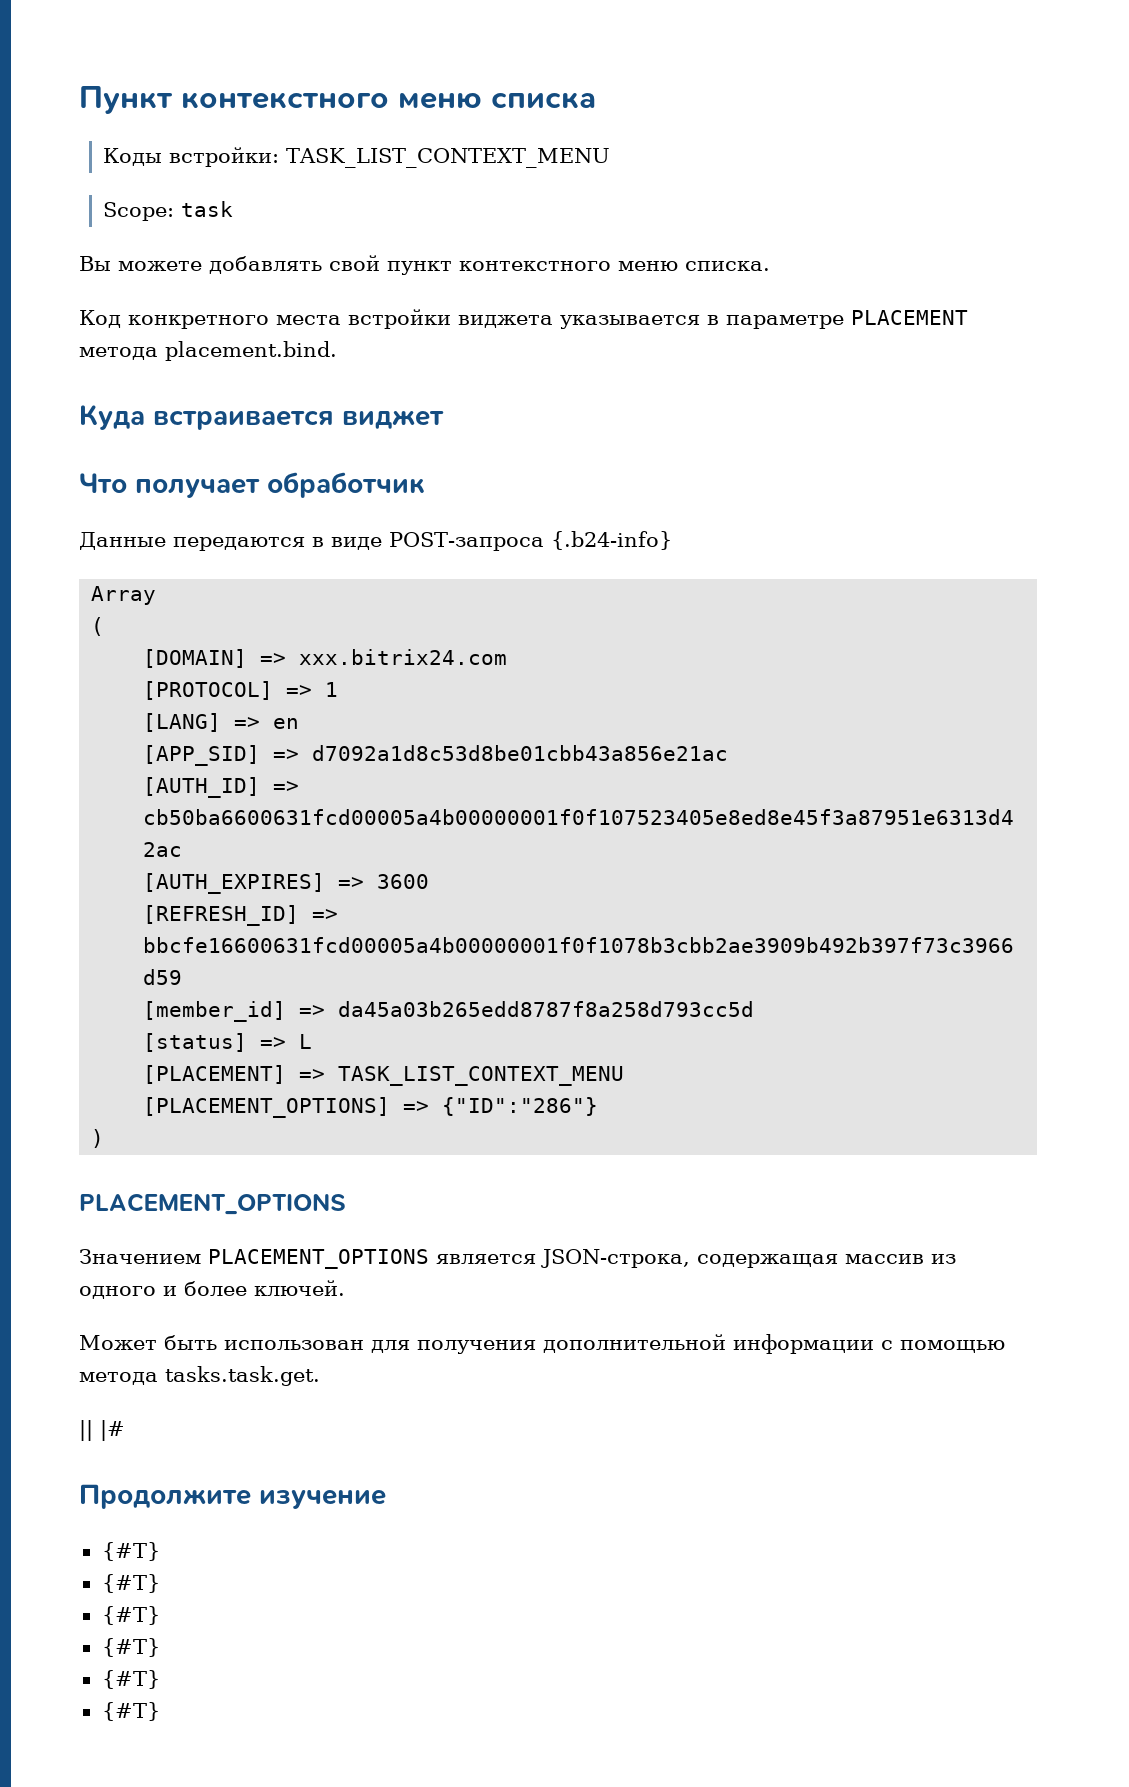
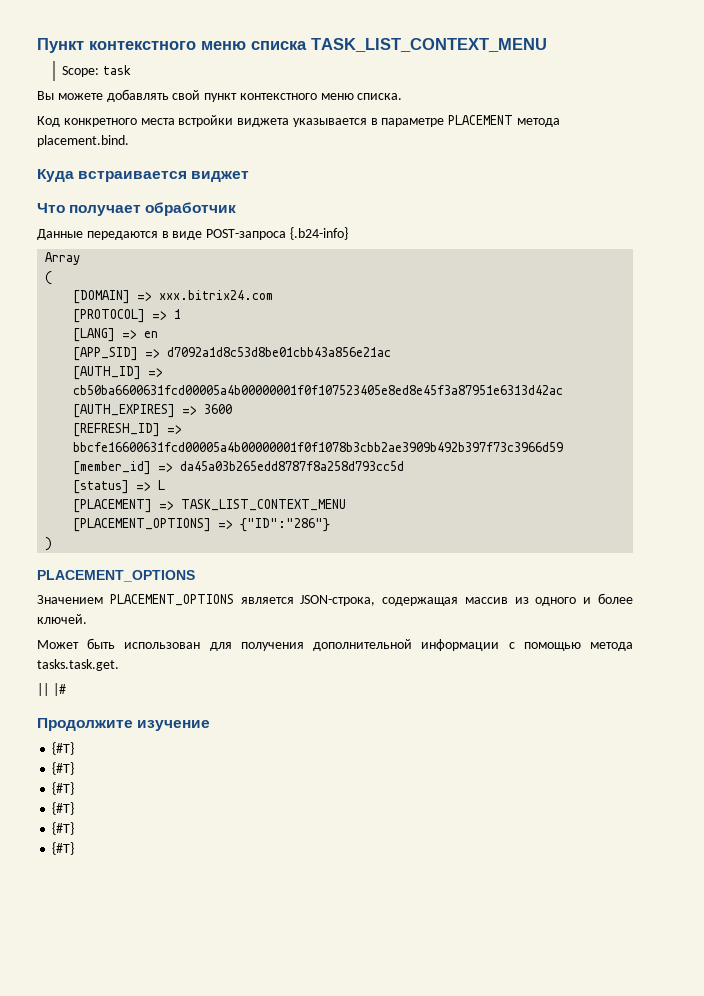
[103,147,280,167] // Коды встройки: -> (307, 45) none

